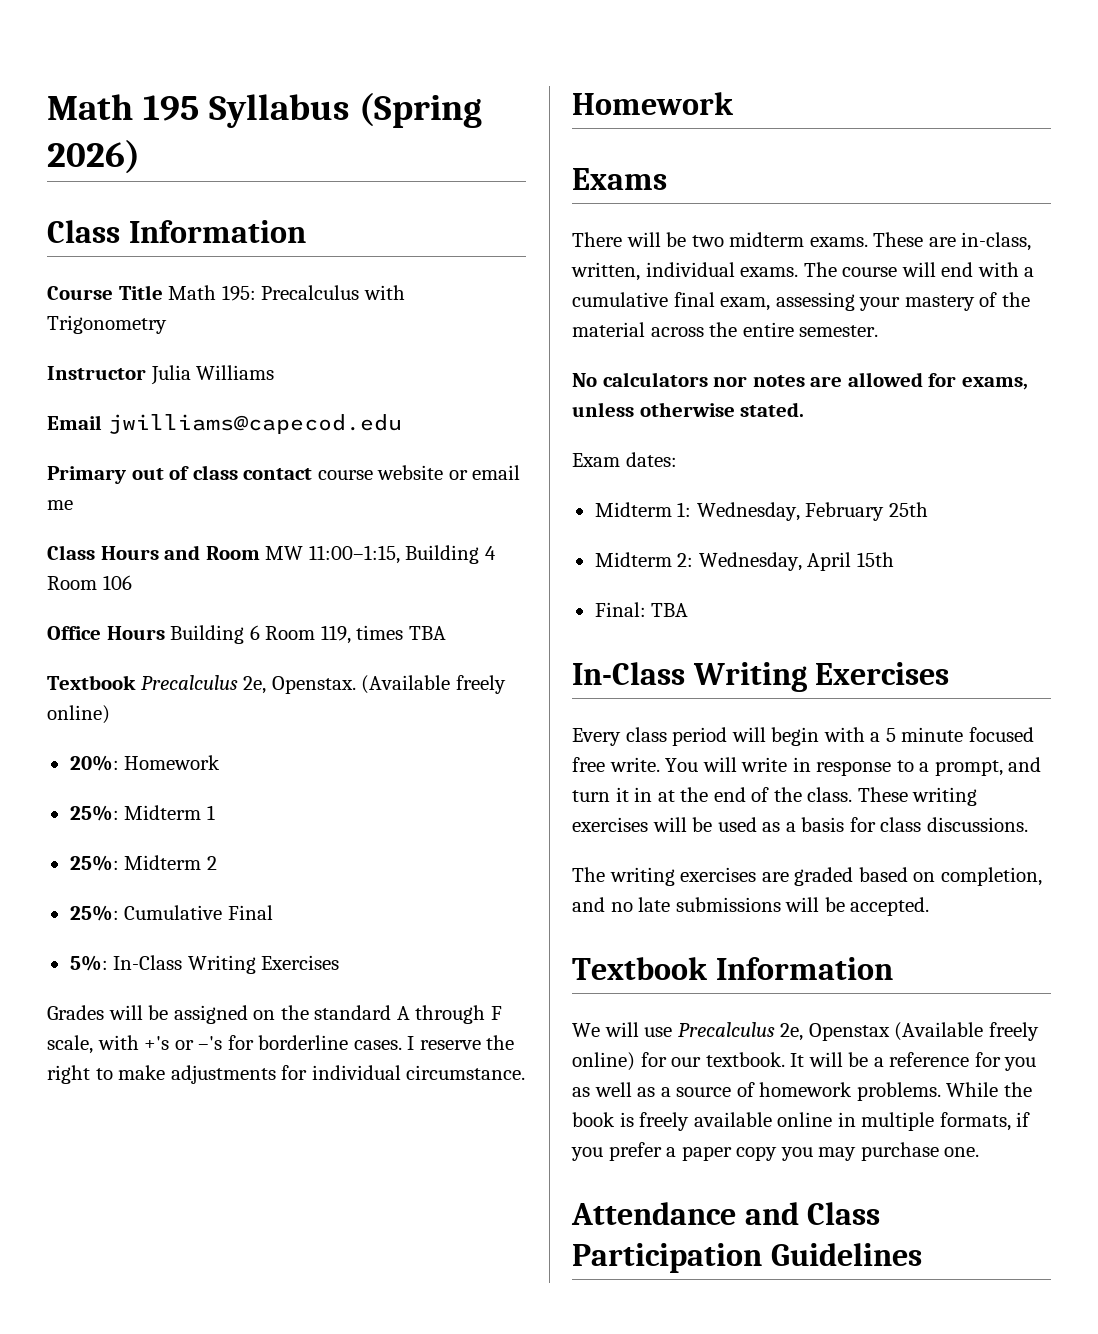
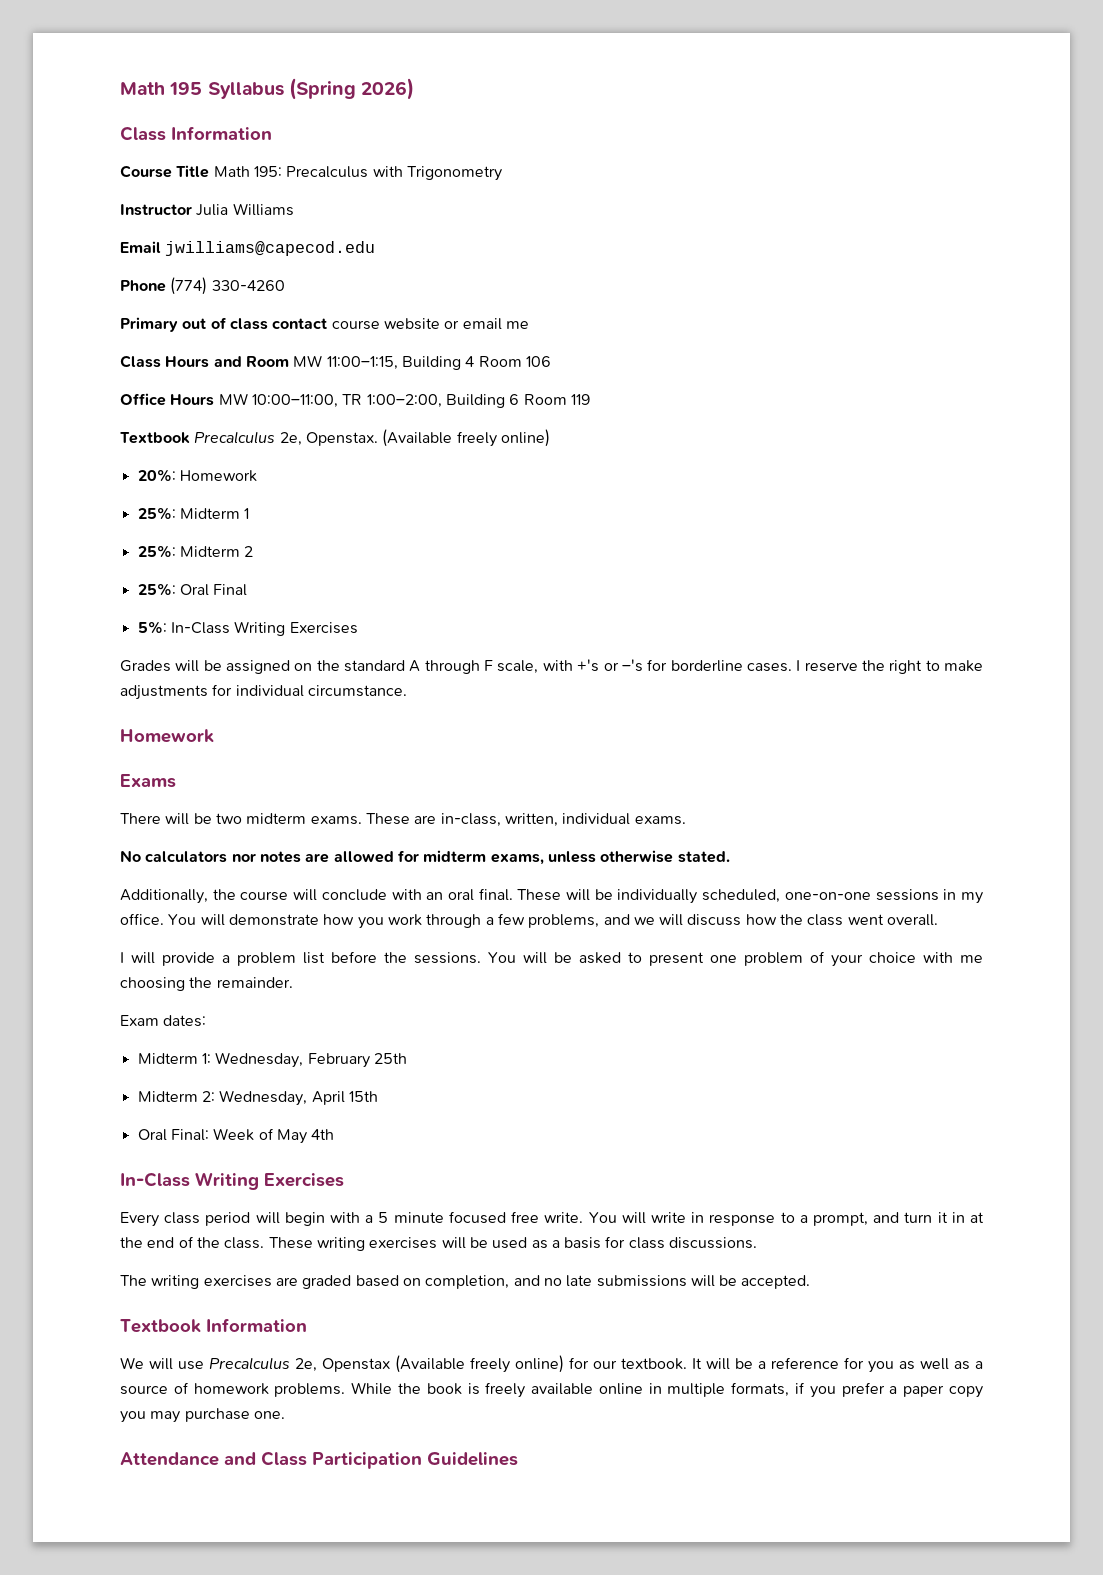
(402, 424) none -> [120,277,285,295] // Phone (774) 330-4260
[170,625,446,644] Building 6 Room 119, times TBA -> [218,393,590,408] MW 10:00–11:00, TR 1:00–2:00, Building 6 Room 119
[124,905,223,920] Cumulative -> [179,584,209,596] Oral
[803,262,1035,277] [572,292,1030,311] [572,322,879,337] The course will end with a cumulative final exam, assessing your mastery of the material across the entire semester. -> (686, 820) none
(957, 380) none -> [423,850,487,863] midterm
(805, 409) none -> [120,888,984,904] [120,913,939,929] [120,951,983,967] [120,977,293,991] // Additionally, the course will conclude with an oral final. These will be individually scheduled, one-on-one sessions in my office. You will demonstrate how you work through a few problems, and we will discuss how the class went overall. // I will provide a problem list before the sessions. You will be asked to present one problem of your choice with me choosing the remainder.
[594,602,689,617] Final: TBA -> [137,1128,335,1144] Oral Final: Week of May 4th

